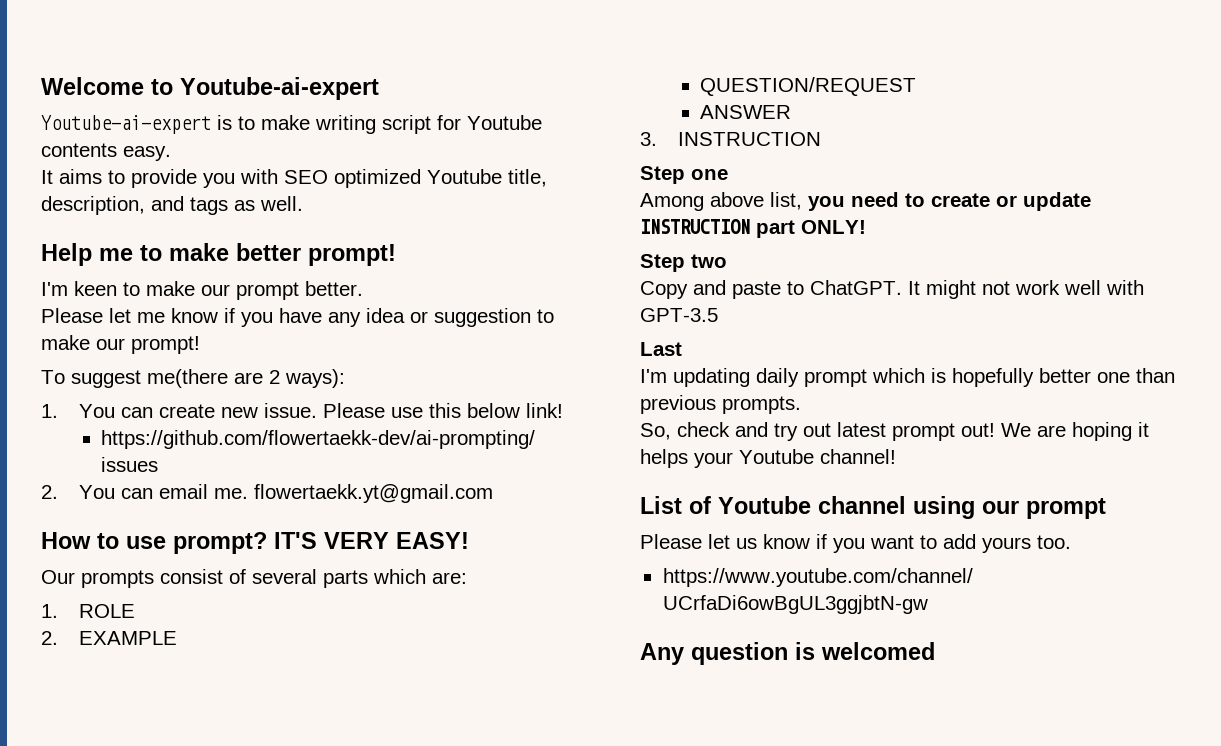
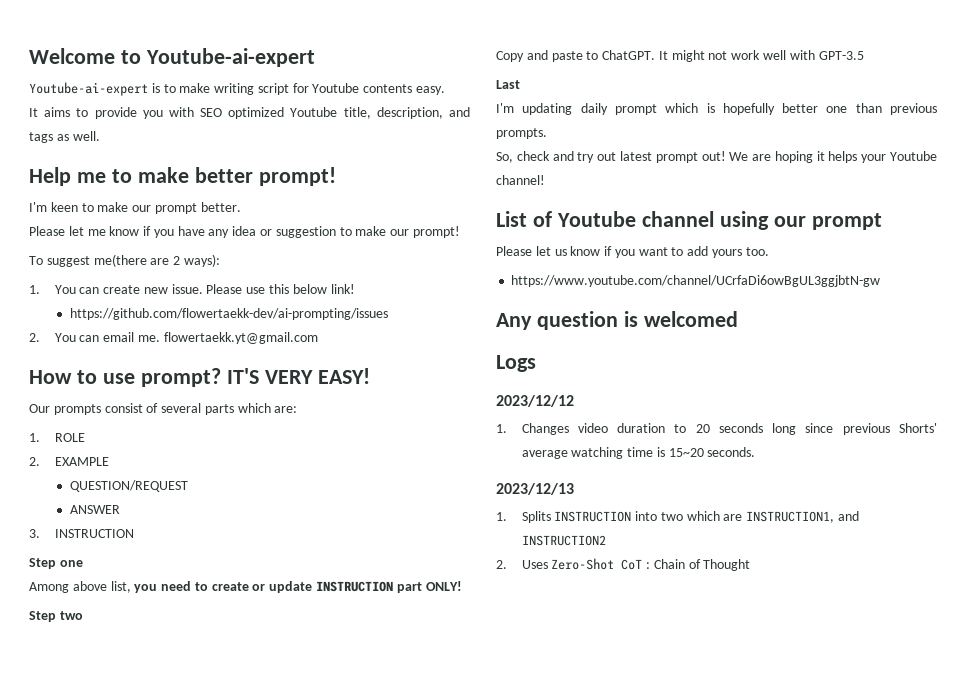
(935, 651) none -> [496,355,536,372] [496,395,574,407] [496,423,937,435] [521,447,756,459] [496,483,574,495] [496,511,860,523] [521,535,606,546] [496,558,751,571] // Logs // 2023/12/12 // 1. Changes video duration to 20 seconds long since previous Shorts' average watching time is 15~20 seconds. // 2023/12/13 // 1. Splits INSTRUCTION into two which are INSTRUCTION1, and INSTRUCTION2 // 2. Uses Zero-Shot CoT : Chain of Thought

